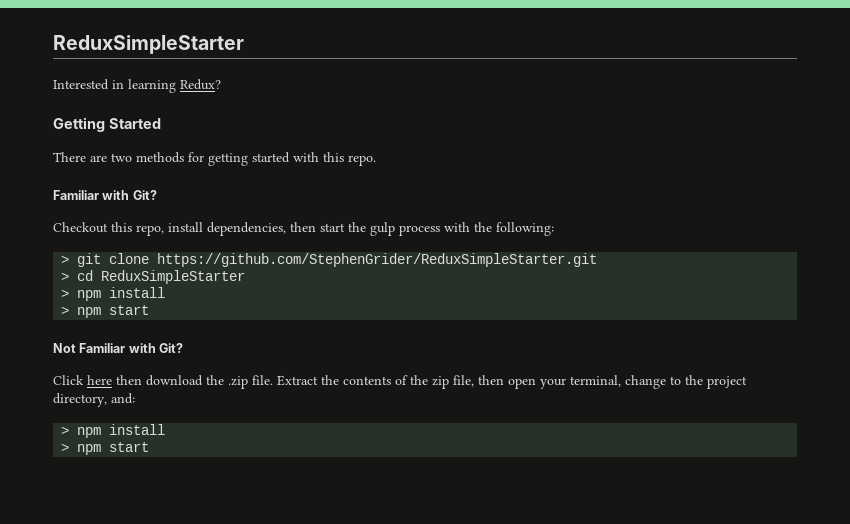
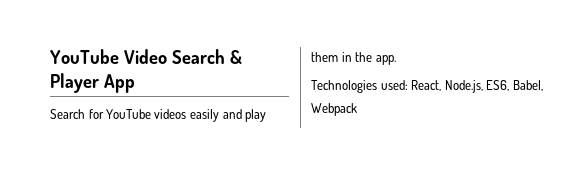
[53,35,244,54] [53,79,221,93] [53,117,161,132] [53,152,376,166] [53,190,157,200] [53,222,554,236] [61,253,598,267] [61,270,246,284] [61,287,166,301] [61,305,150,318] [53,343,184,353] [53,375,747,389] [53,393,135,407] [61,424,166,438] [61,442,150,455] ReduxSimpleStarter // Interested in learning Redux? // Getting Started // There are two methods for getting started with this repo. // Familiar with Git? // Checkout this repo, install dependencies, then start the gulp process with the following: // > git clone https://github.com/StephenGrider/ReduxSimpleStarter.git // > cd ReduxSimpleStarter // > npm install // > npm start // Not Familiar with Git? // Click here then download the .zip file. Extract the contents of the zip file, then open your terminal, change to the project directory, and: // > npm install // > npm start -> [50,49,242,64] [50,73,135,93] [50,109,267,122] [311,52,396,65] [311,80,543,93] [311,103,357,116] YouTube Video Search & Player App // Search for YouTube videos easily and play them in the app. // Technologies used: React, Node.js, ES6, Babel, Webpack

